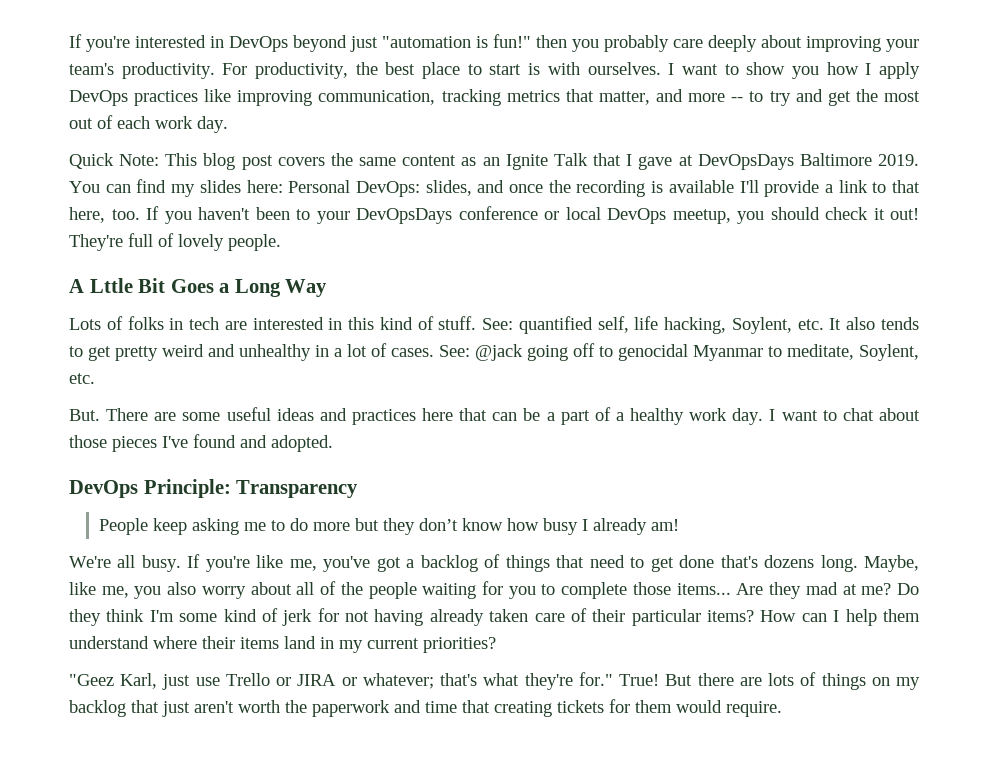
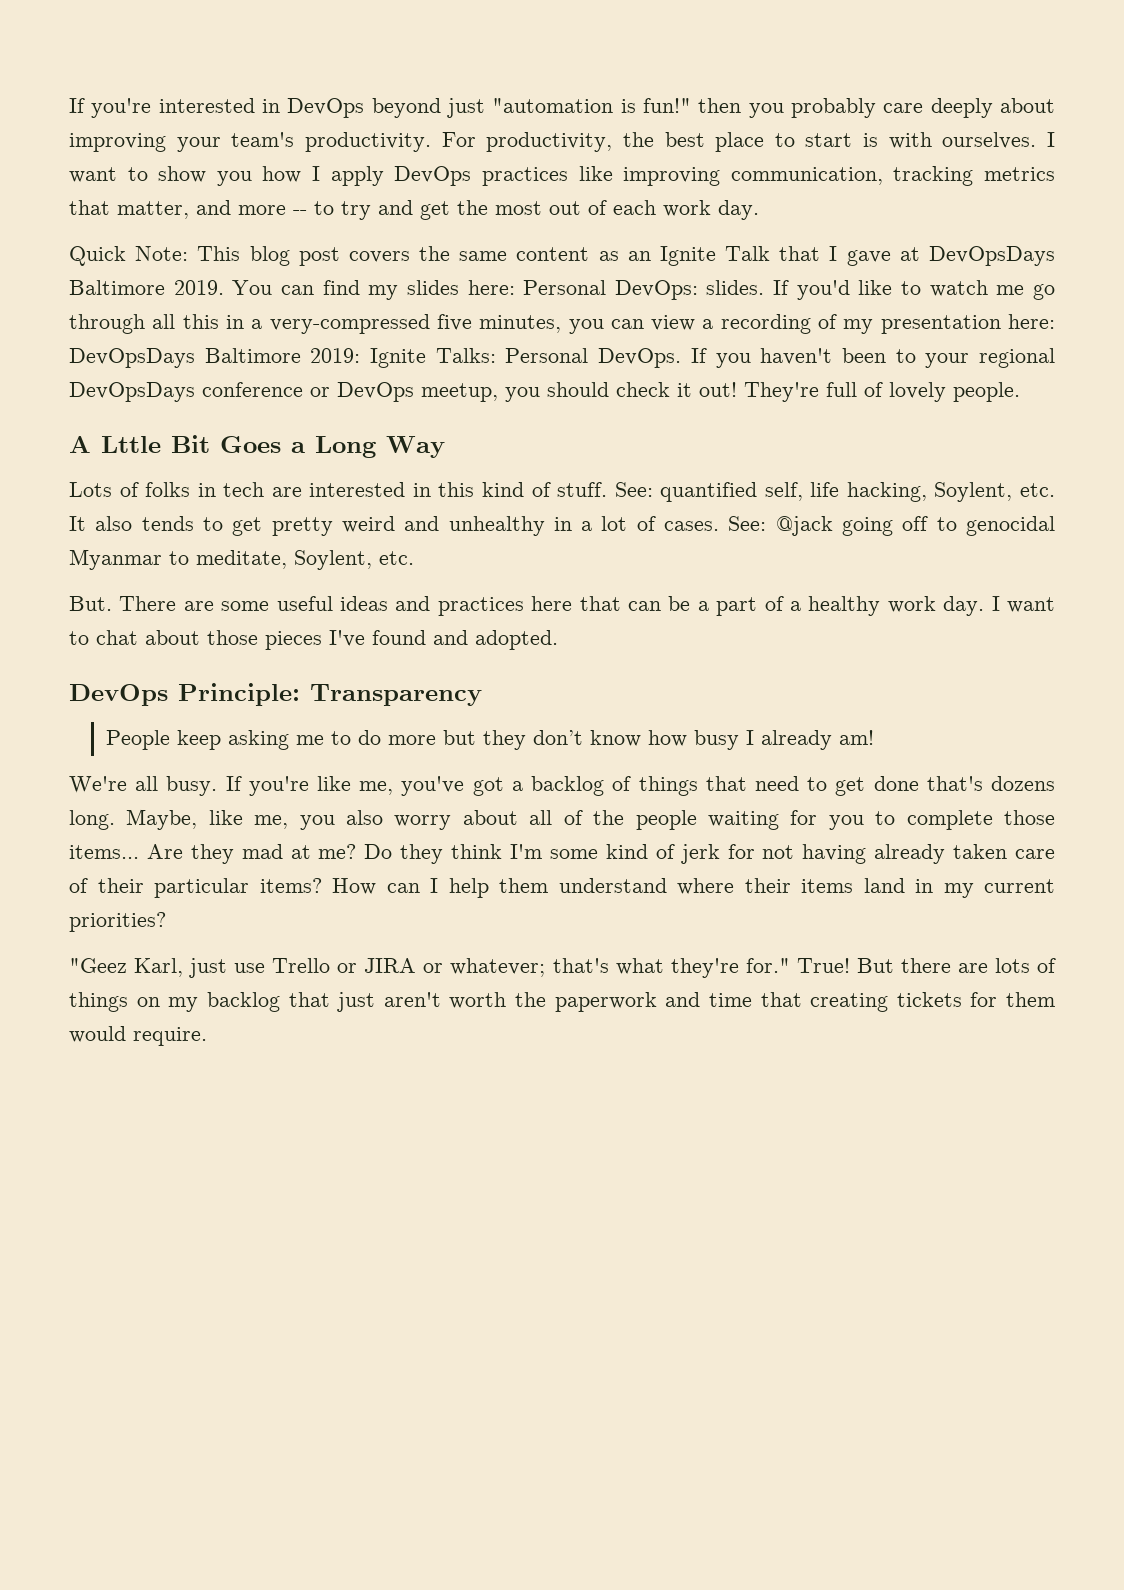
[425,180,921,197] [69,207,140,223] slides, and once the recording is available I'll provide a link to that here, too. -> [706,280,1055,300] [69,314,1055,334] [69,348,682,368] slides. If you'd like to watch me go through all this in a very-compressed five minutes, you can view a recording of my presentation here: DevOpsDays Baltimore 2019: Ignite Talks: Personal DevOps.
(350, 217) none -> [979,348,1056,368] regional
[565,207,601,220] local -> (330, 392) none

